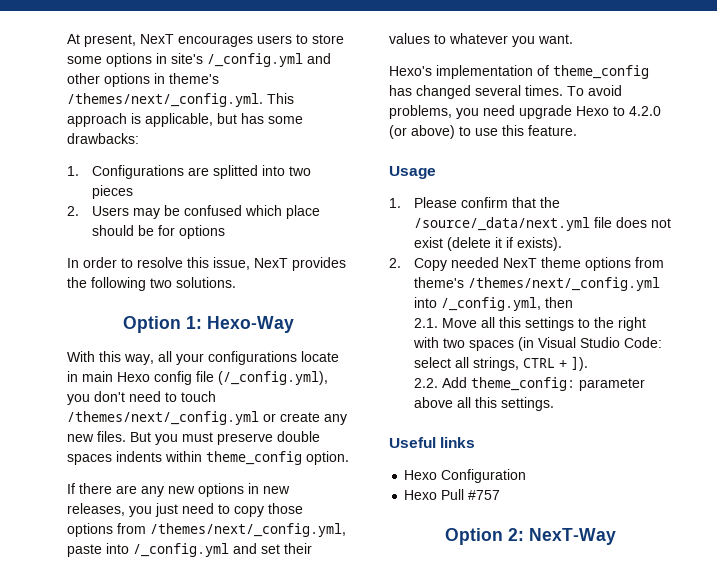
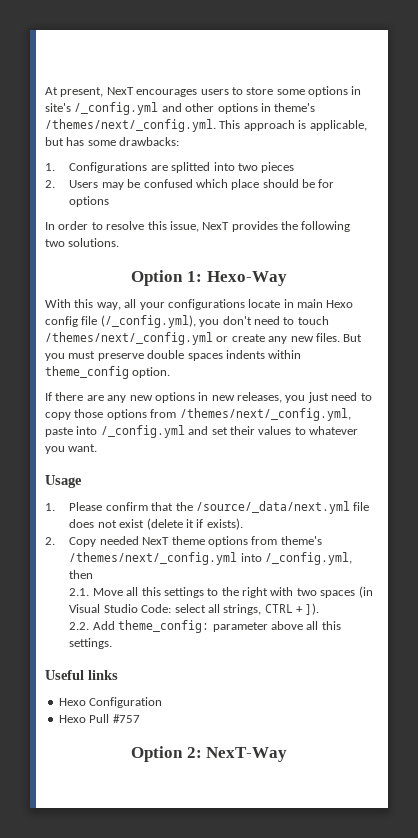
[389,65,649,79] [389,85,622,99] [389,105,661,119] [389,125,577,139] // Hexo's implementation of theme_config has changed several times. To avoid problems, you need upgrade Hexo to 4.2.0 (or above) to use this feature. -> (98, 448) none

